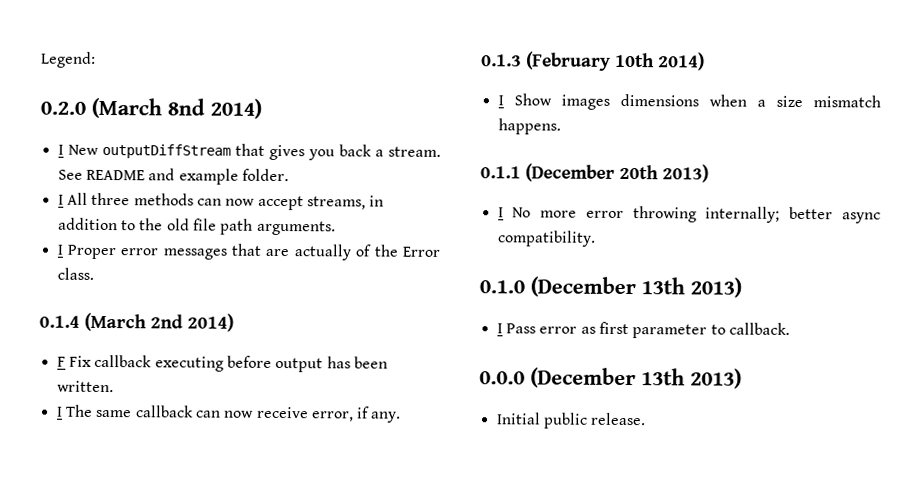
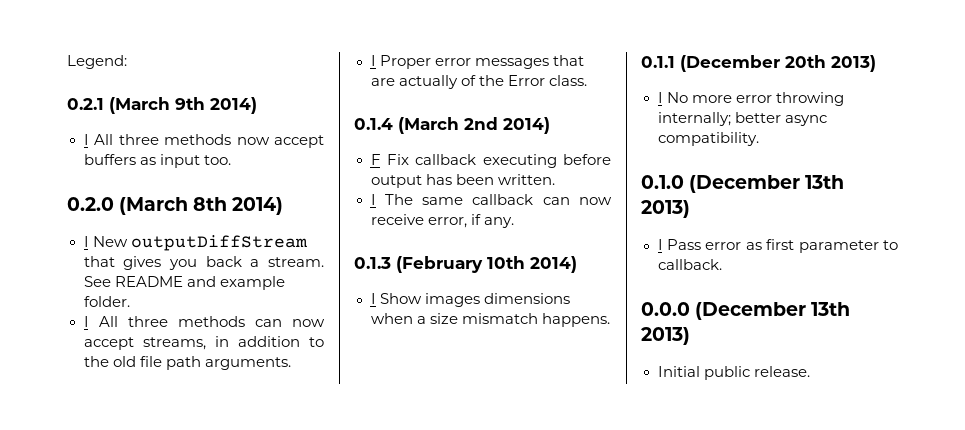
(96, 59) none -> [67,97,257,114] [83,134,324,148] [83,154,231,168] // 0.2.1 (March 9th 2014) // I All three methods now accept buffers as input too.
[167,98,205,116] 8nd -> [193,197,228,211] 8th

